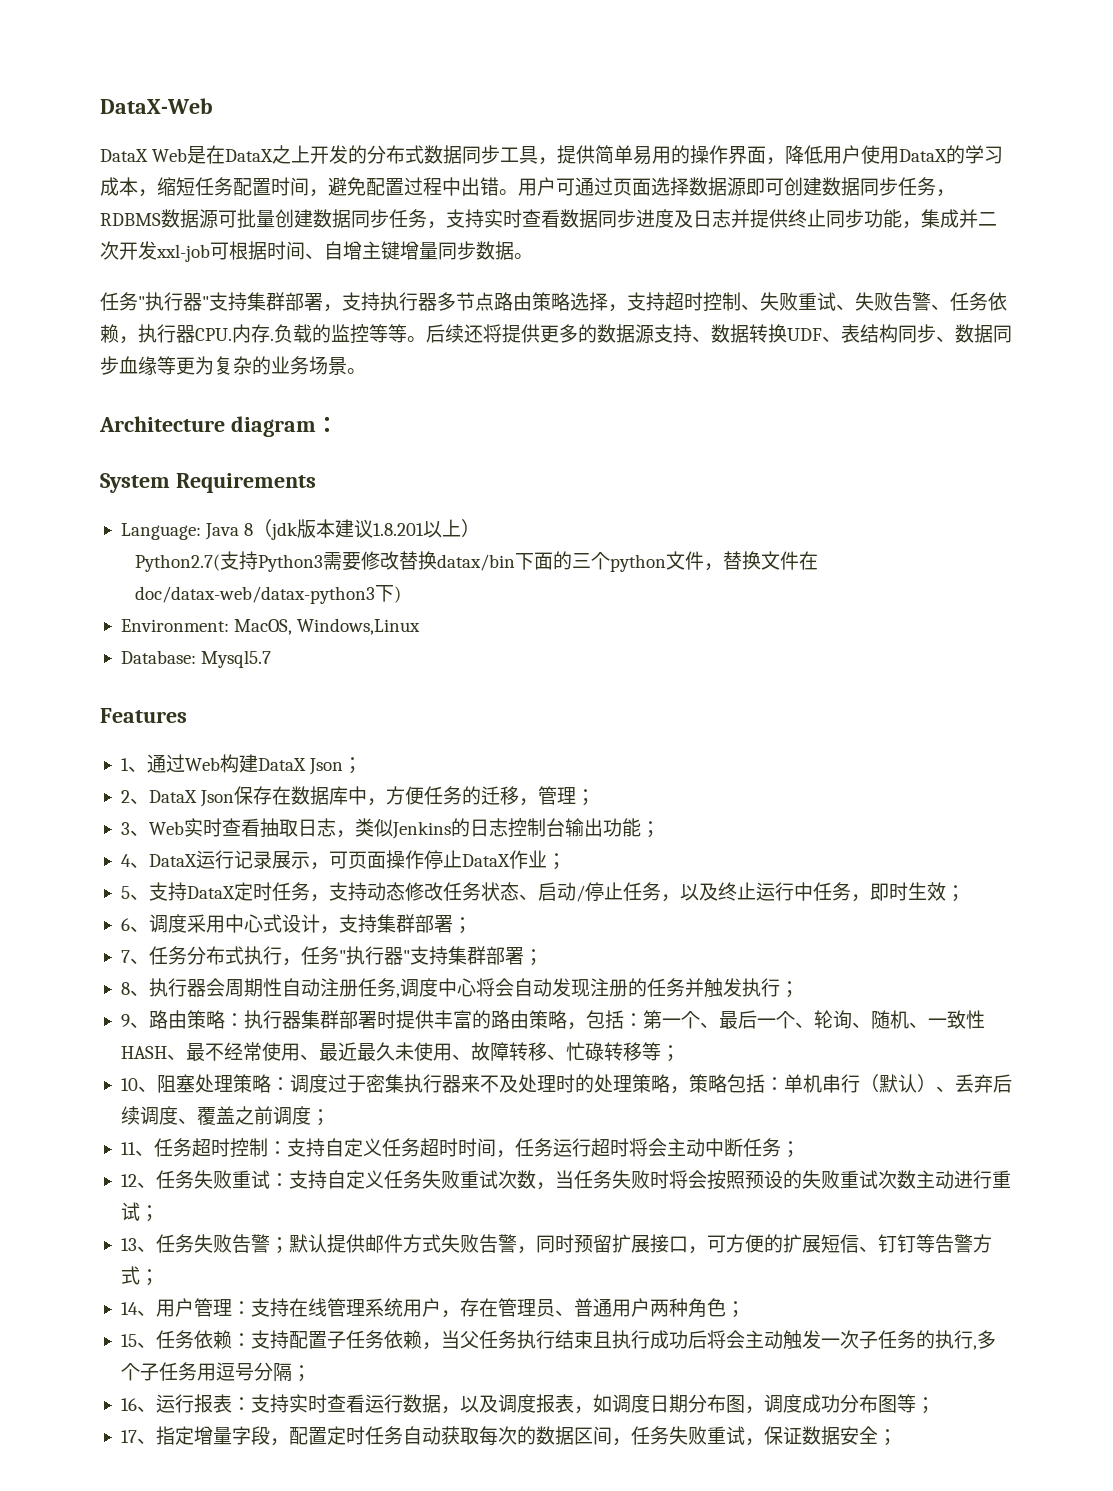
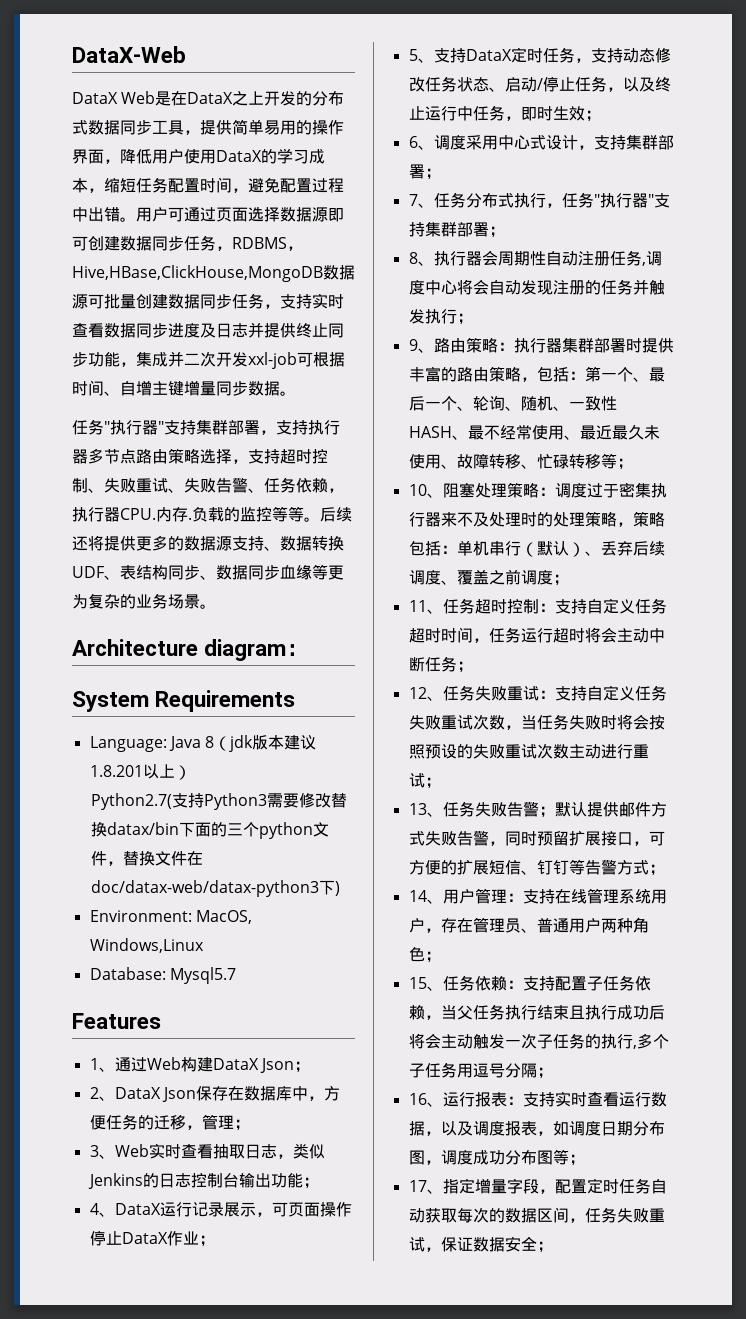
(161, 219) none -> [287,246,303,251] [72,265,323,282] ，Hive,HBase,ClickHouse,MongoDB

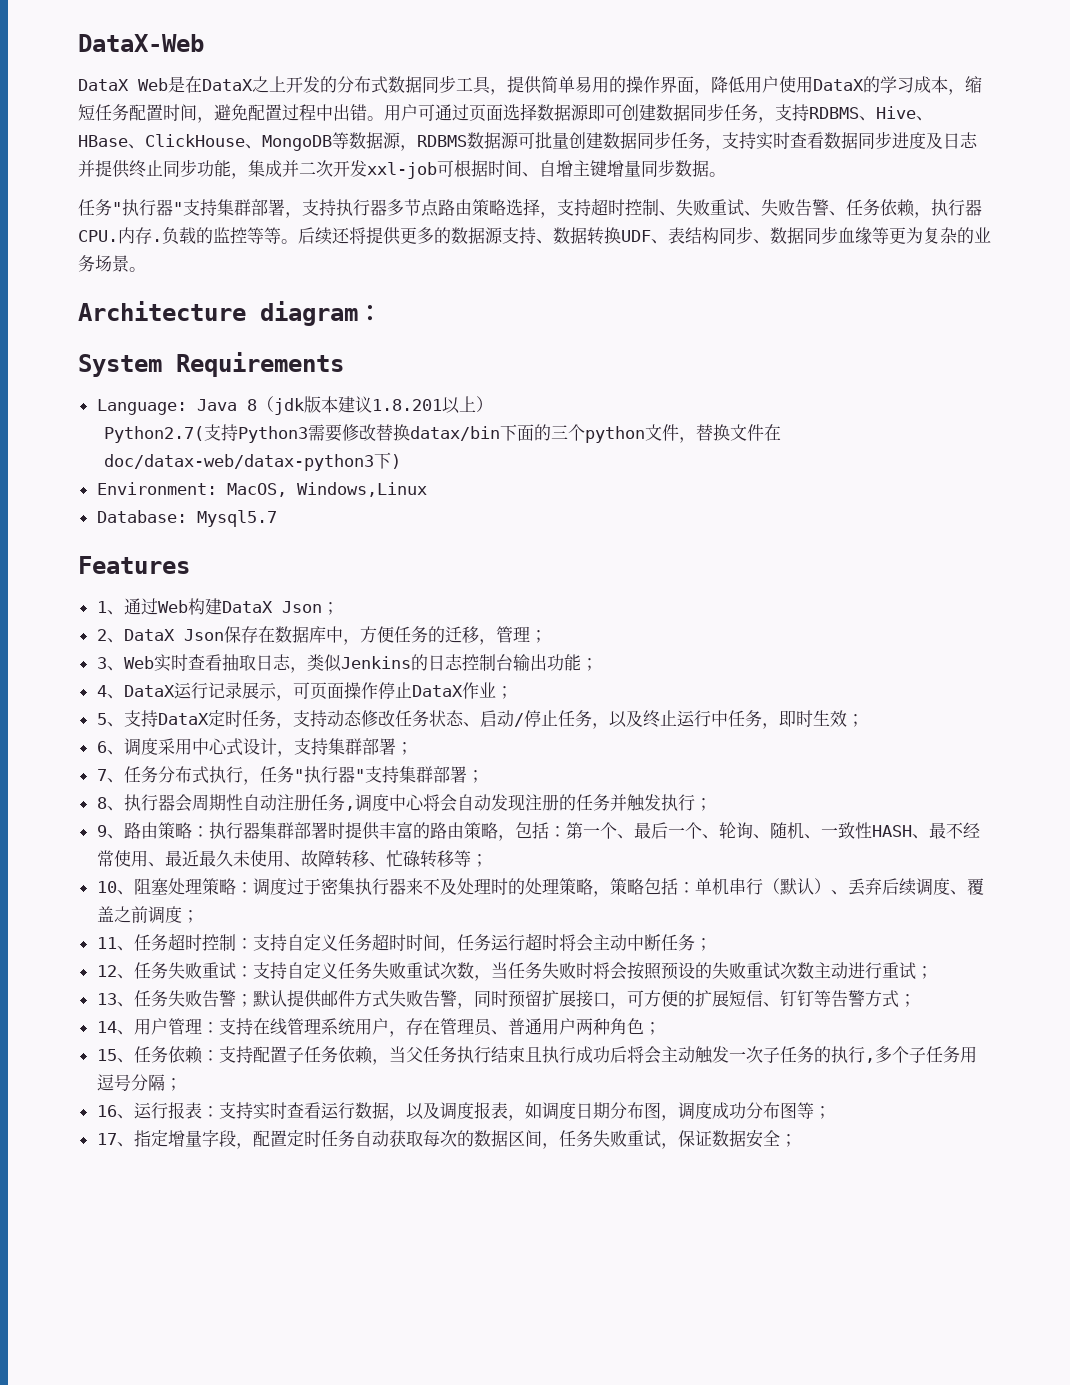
[232,237,303,251] [72,265,323,282] RDBMS，Hive,HBase,ClickHouse,MongoDB -> [775,104,933,121] [78,132,467,151] 支持RDBMS、Hive、HBase、ClickHouse、MongoDB等数据源，RDBMS

